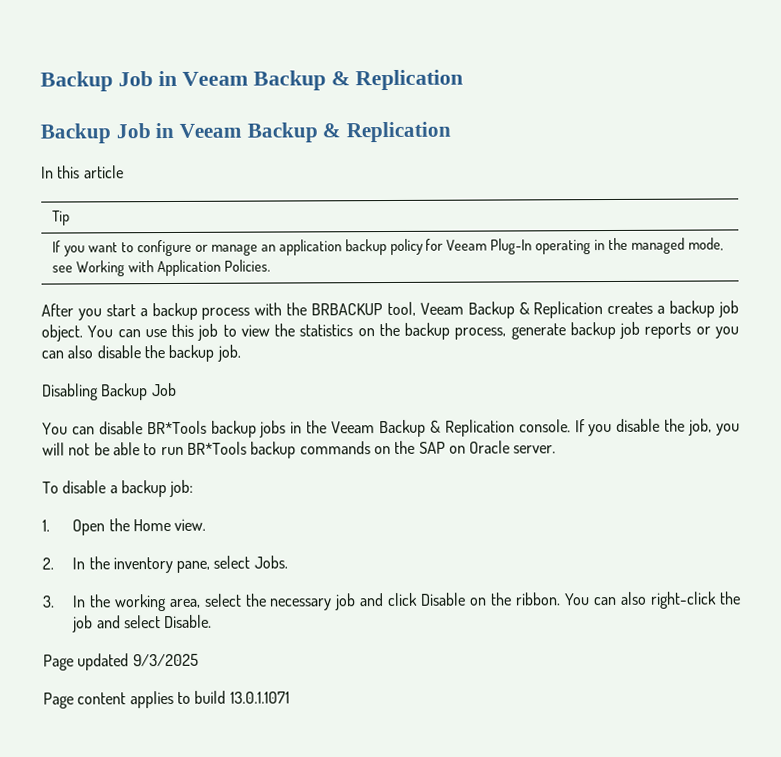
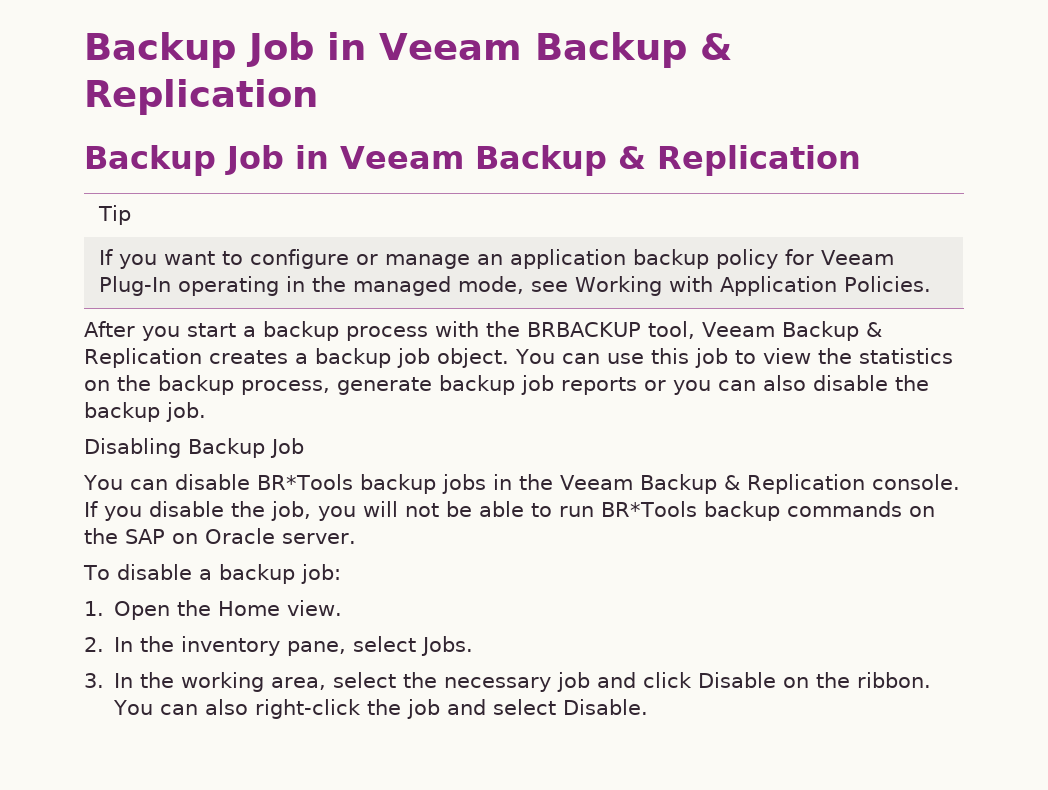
[41,165,124,179] // In this article -> (861, 160) none
[43,653,199,671] [43,690,290,709] // Page updated 9/3/2025 // Page content applies to build 13.0.1.1071 -> (649, 707) none

